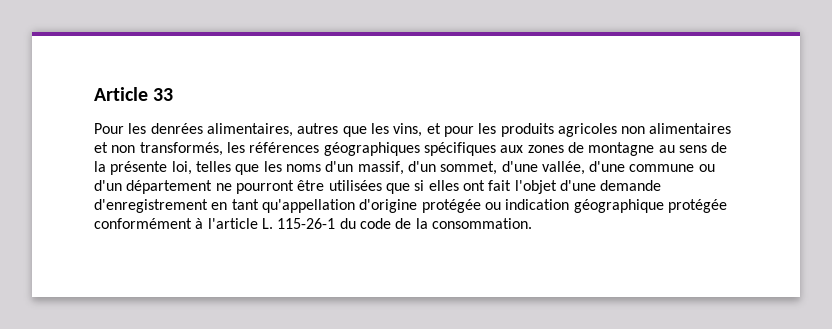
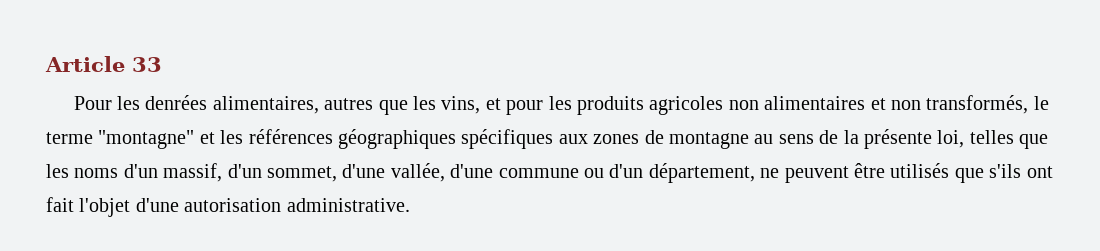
(223, 149) none -> [1033,96,1049,110] [46,130,215,149] le terme "montagne" et
[126,180,662,194] [94,199,727,213] [94,218,532,229] département ne pourront être utilisées que si elles ont fait l'objet d'une demande d'enregistrement en tant qu'appellation d'origine protégée ou indication géographique protégée conformément à l'article L. 115-26-1 du code de la consommation. -> [648,163,1053,183] [46,197,410,217] département, ne peuvent être utilisés que s'ils ont fait l'objet d'une autorisation administrative.

